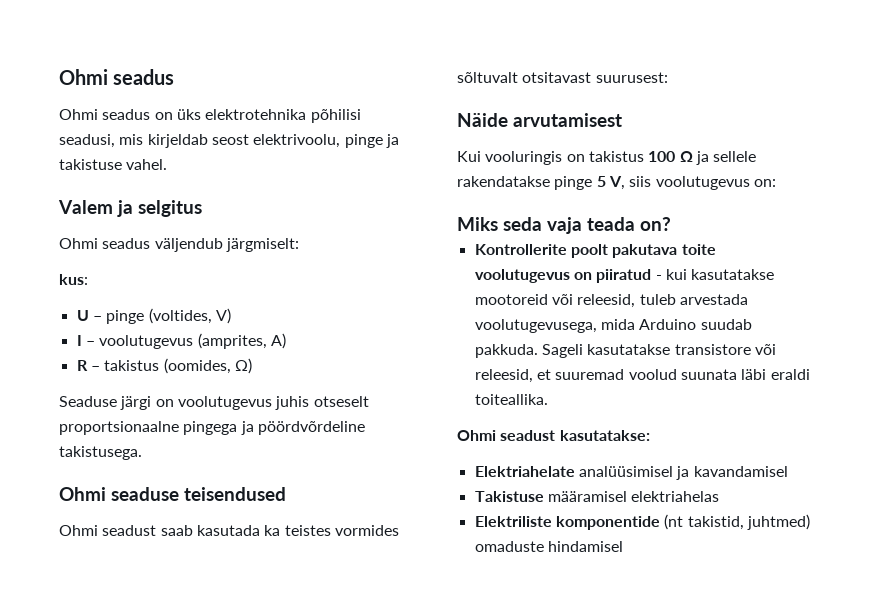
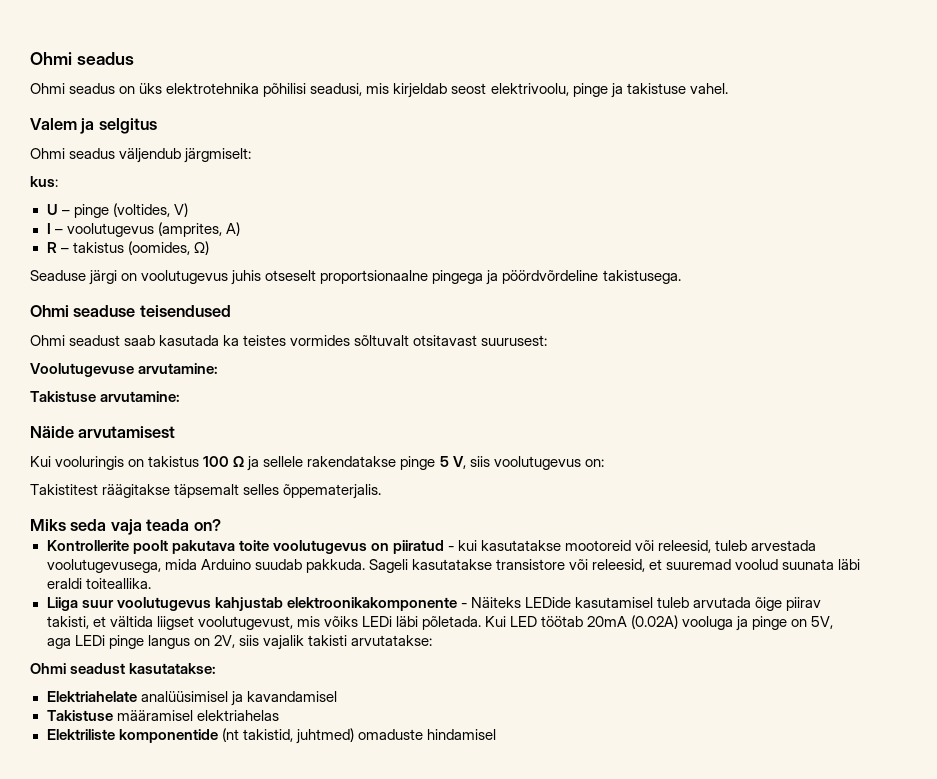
(668, 77) none -> [30,363,219,377] [30,391,181,402] // Voolutugevuse arvutamine: // Takistuse arvutamine:
(776, 183) none -> [30,484,382,499] // Takistitest räägitakse täpsemalt selles õppematerjalis.
(548, 399) none -> [46,597,822,611] [46,615,834,631] [46,635,432,650] // Liiga suur voolutugevus kahjustab elektroonikakomponente - Näiteks LEDide kasutamisel tuleb arvutada õige piirav takisti, et vältida liigset voolutugevust, mis võiks LEDi läbi põletada. Kui LED töötab 20mA (0.02A) vooluga ja pinge on 5V, aga LEDi pinge langus on 2V, siis vajalik takisti arvutatakse:

